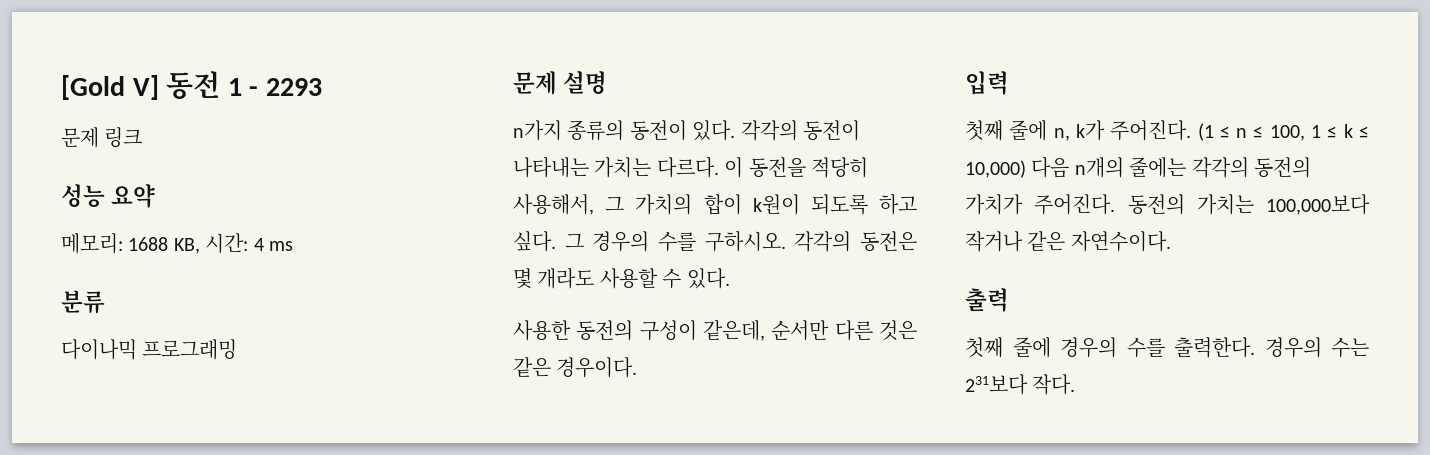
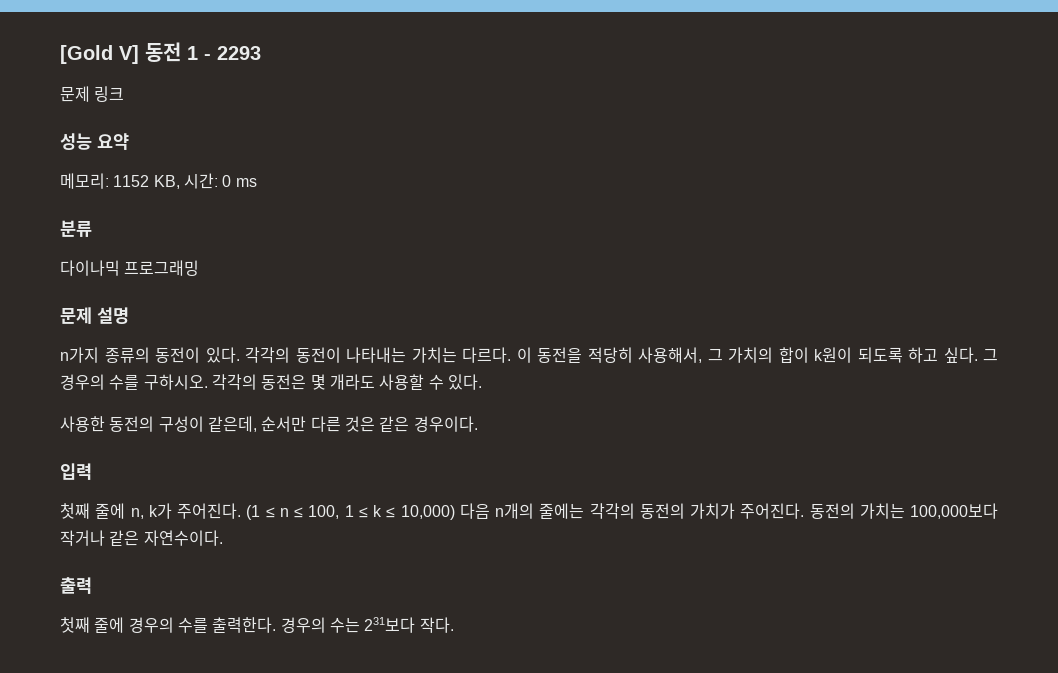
[128,237,169,251] 1688 -> [113,175,150,187] 1152
[253,238,264,251] 4 -> [222,175,232,187] 0

